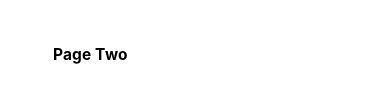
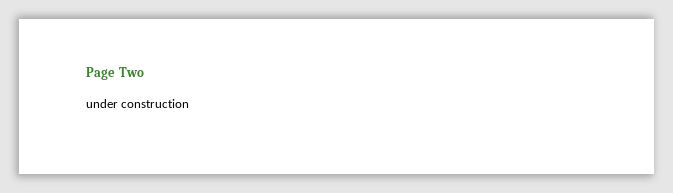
(129, 54) none -> [86,99,190,108] // under construction

